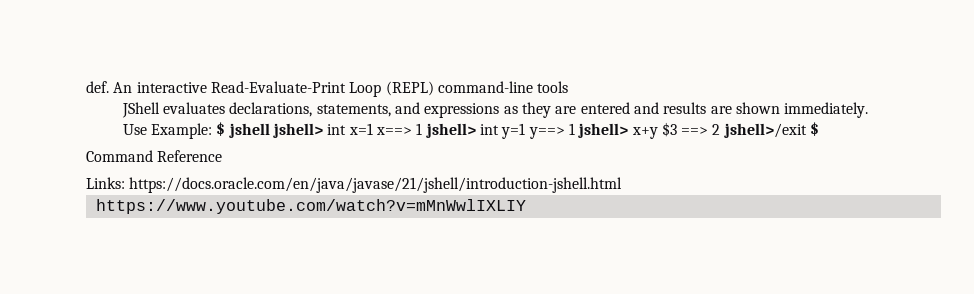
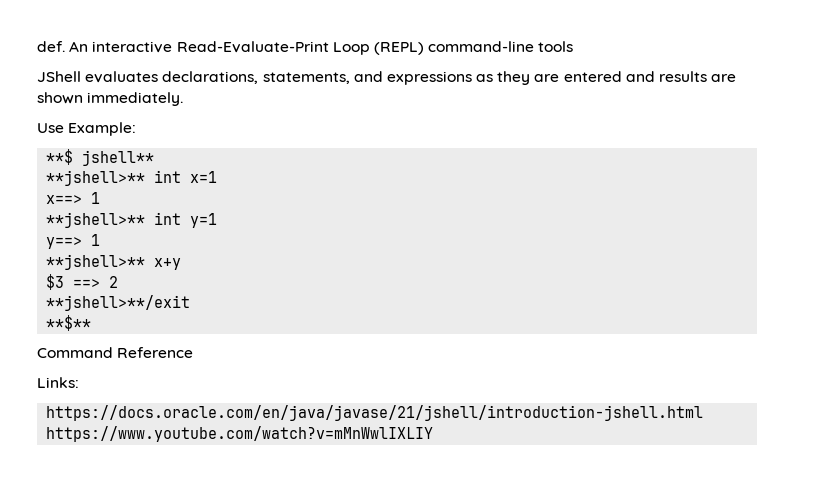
[216,122,323,138] $ jshell jshell> -> [46,149,155,166] [46,170,146,186] // **$ jshell** // **jshell>**
(373, 129) none -> (218, 177) //
[425,123,476,138] jshell> -> [46,212,146,228] // **jshell>**
(526, 131) none -> (218, 220) //
[578,123,629,138] jshell> -> [46,254,146,270] // **jshell>**
(658, 133) none -> (182, 264) //
[723,122,820,138] jshell>/exit $ -> [46,295,191,311] [46,315,92,331] // **jshell>**/exit // **$**
(125, 183) none -> (79, 382) //

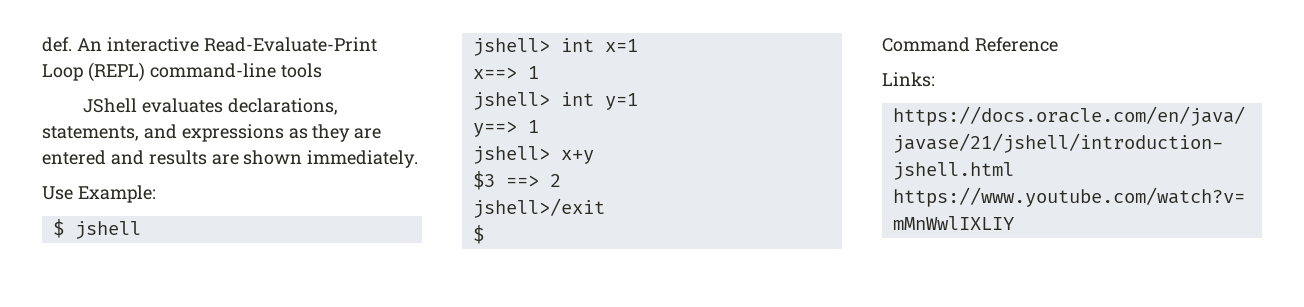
[46,149,155,166] [46,170,146,186] **$ jshell** // **jshell>** -> [52,219,141,239] [472,38,550,56] $ jshell // jshell>
[46,212,146,228] **jshell>** -> [472,92,550,110] jshell>
[46,254,146,270] **jshell>** -> [472,146,550,164] jshell>
[46,295,191,311] [46,315,92,331] **jshell>**/exit // **$** -> [472,198,605,218] [472,225,484,244] jshell>/exit // $

